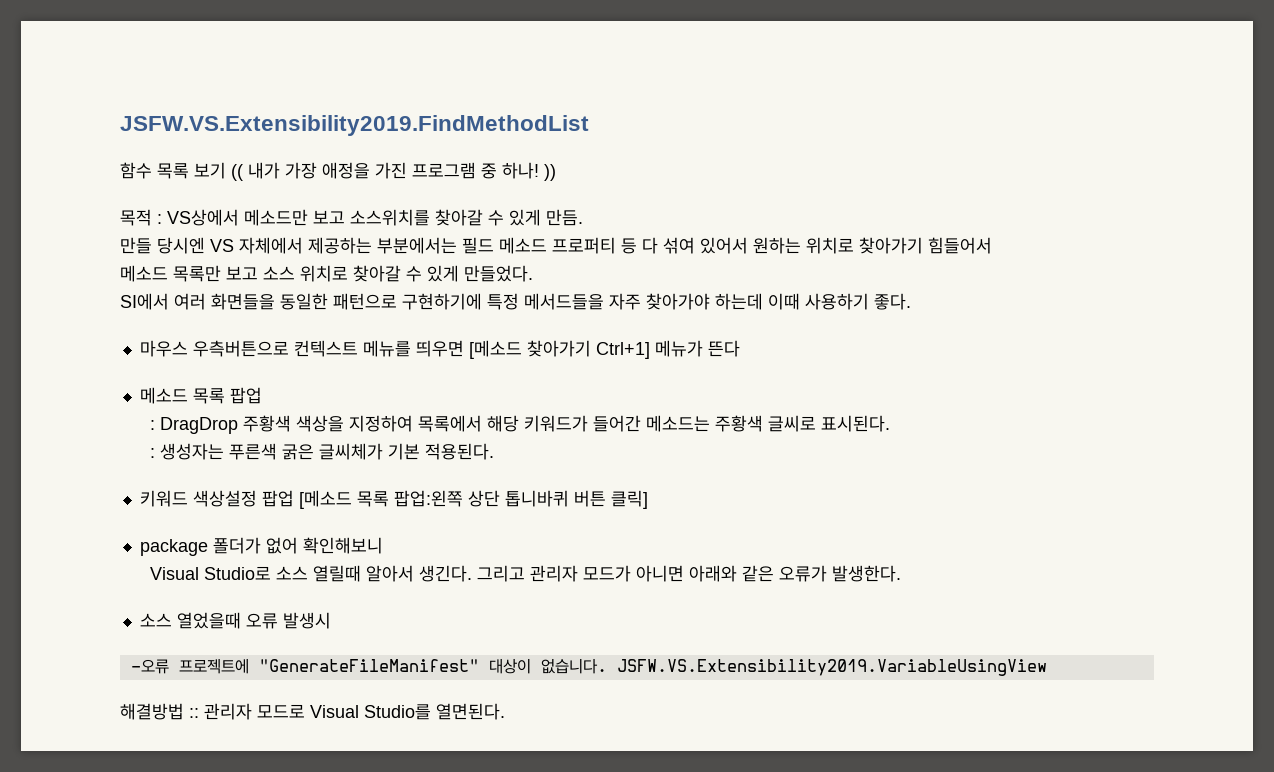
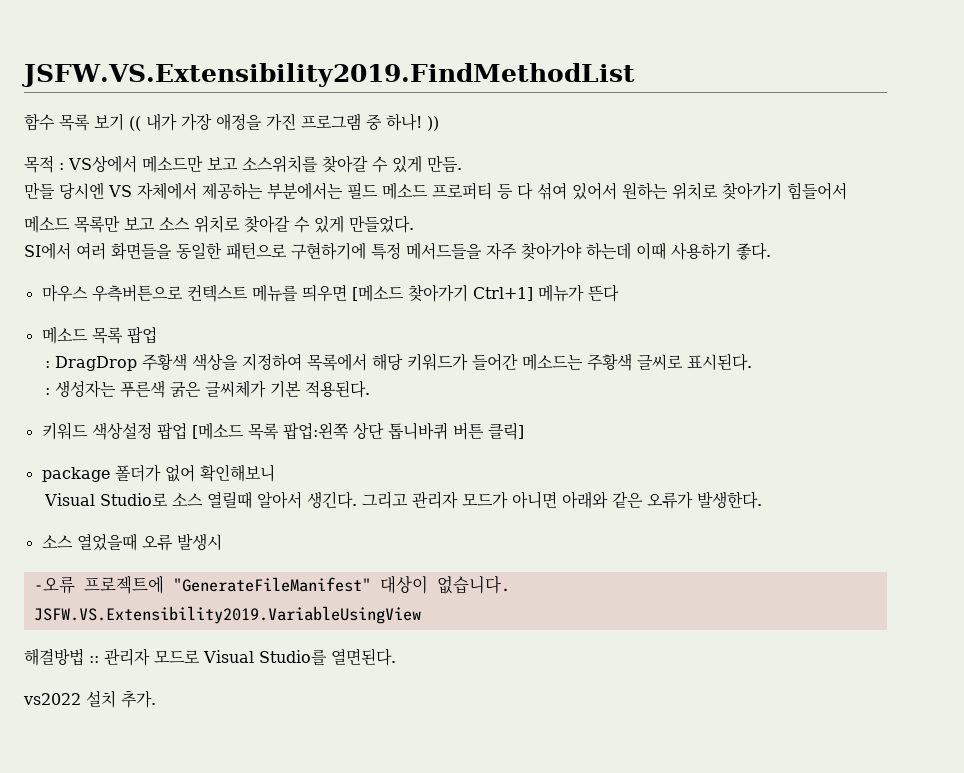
(505, 711) none -> [23,690,156,708] // vs2022 설치 추가.

